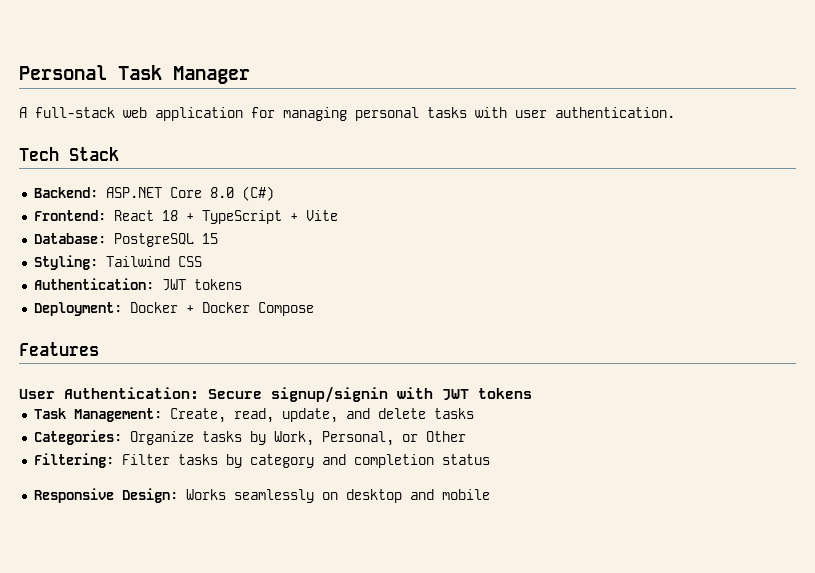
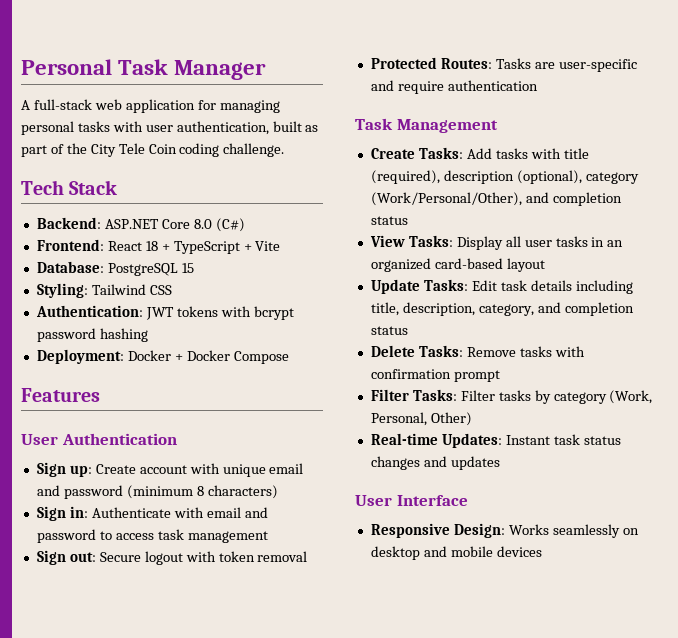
[555,107,675,118] authentication. -> [176,121,319,135] [21,143,285,157] authentication, built as part of the City Tele Coin coding challenge.
(242, 284) none -> [220,306,294,320] [36,328,148,342] with bcrypt password hashing
[64,386,532,403] [33,408,474,423] [33,430,466,446] [33,453,490,468] Authentication: Secure signup/signin with JWT tokens // Task Management: Create, read, update, and delete tasks // Categories: Organize tasks by Work, Personal, or Other // Filtering: Filter tasks by category and completion status -> [61,433,177,445] [36,462,304,477] [36,485,278,499] [36,506,268,521] [36,529,268,543] [36,550,308,565] [370,57,637,72] [370,80,538,94] [355,118,498,133] [370,147,589,159] [370,170,639,184] [370,192,622,206] [370,216,408,225] [369,235,624,250] [370,258,545,272] [370,279,633,294] [370,302,634,316] [370,326,408,335] [370,345,585,357] [370,369,500,382] [370,389,653,404] [370,412,472,426] [370,433,621,448] [370,456,500,470] [355,495,468,506] Authentication // Sign up: Create account with unique email and password (minimum 8 characters) // Sign in: Authenticate with email and password to access task management // Sign out: Secure logout with token removal // Protected Routes: Tasks are user-specific and require authentication // Task Management // Create Tasks: Add tasks with title (required), description (optional), category (Work/Personal/Other), and completion status // View Tasks: Display all user tasks in an organized card-based layout // Update Tasks: Edit task details including title, description, category, and completion status // Delete Tasks: Remove tasks with confirmation prompt // Filter Tasks: Filter tasks by category (Work, Personal, Other) // Real-time Updates: Instant task status changes and updates // User Interface
(490, 494) none -> [496,546,542,557] devices

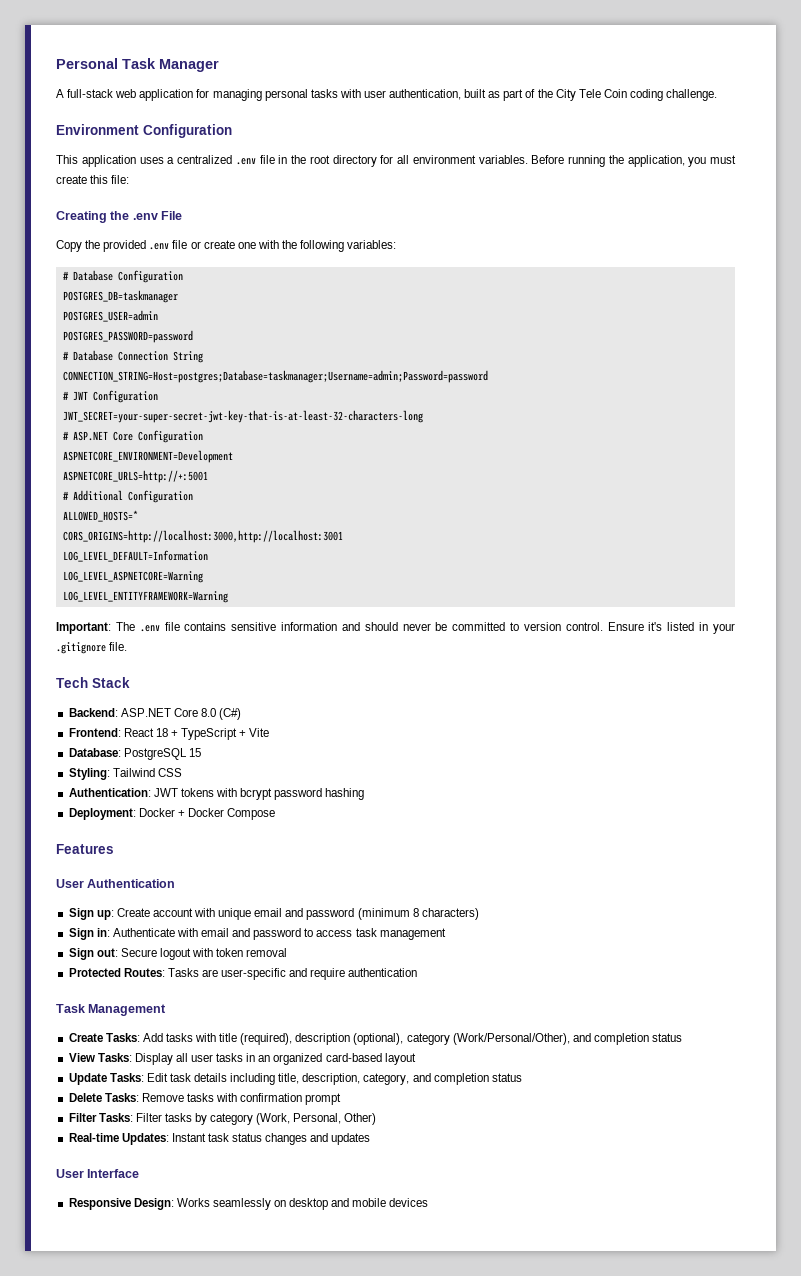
(285, 150) none -> [56,124,232,138] [56,155,736,167] [56,175,130,184] [56,211,183,223] [56,240,397,252] [62,270,183,283] [62,290,178,303] [62,310,158,322] [62,330,193,343] [62,350,203,363] [62,370,488,383] [62,390,158,403] [62,410,423,423] [62,430,203,443] [62,450,233,463] [62,470,208,483] [62,490,193,503] [62,510,138,522] [62,530,343,543] [62,550,208,562] [62,571,203,583] [62,591,228,603] [56,622,736,634] [56,642,128,654] // Environment Configuration // This application uses a centralized .env file in the root directory for all environment variables. Before running the application, you must create this file: // Creating the .env File // Copy the provided .env file or create one with the following variables: // # Database Configuration // POSTGRES_DB=taskmanager // POSTGRES_USER=admin // POSTGRES_PASSWORD=password // # Database Connection String // CONNECTION_STRING=Host=postgres;Database=taskmanager;Username=admin;Password=password // # JWT Configuration // JWT_SECRET=your-super-secret-jwt-key-that-is-at-least-32-characters-long // # ASP.NET Core Configuration // ASPNETCORE_ENVIRONMENT=Development // ASPNETCORE_URLS=http://+:5001 // # Additional Configuration // ALLOWED_HOSTS=* // CORS_ORIGINS=http://localhost:3000,http://localhost:3001 // LOG_LEVEL_DEFAULT=Information // LOG_LEVEL_ASPNETCORE=Warning // LOG_LEVEL_ENTITYFRAMEWORK=Warning // Important: The .env file contains sensitive information and should never be committed to version control. Ensure it's listed in your .gitignore file.

